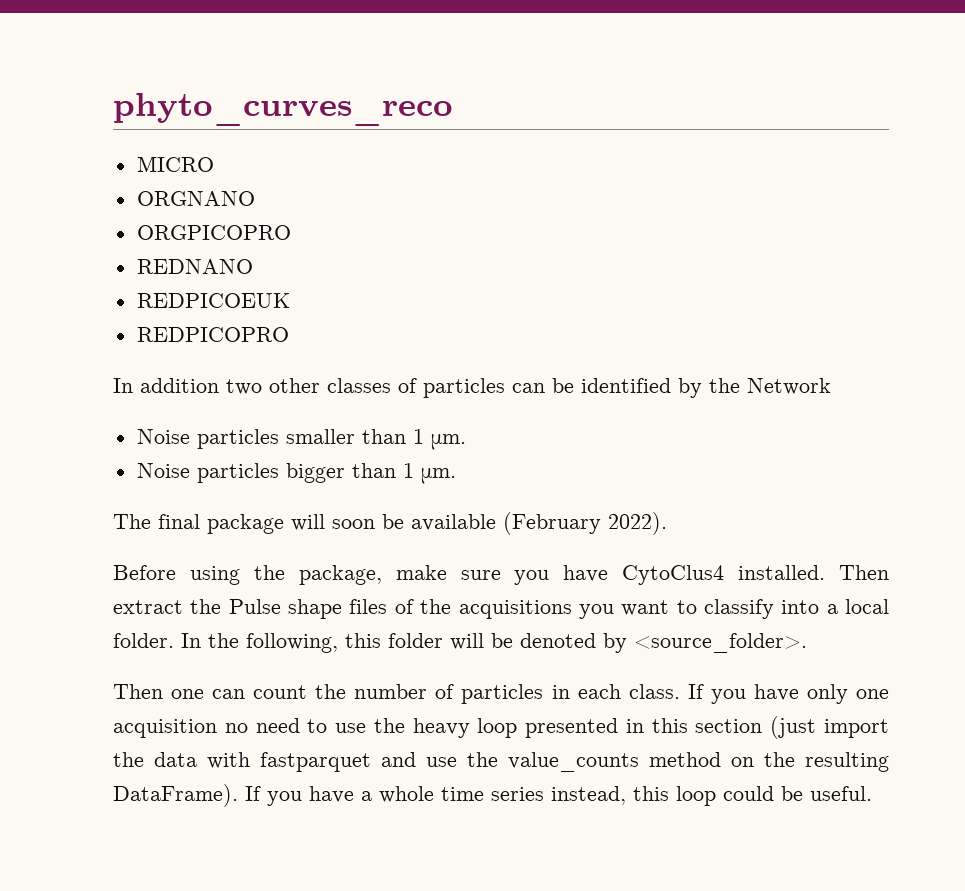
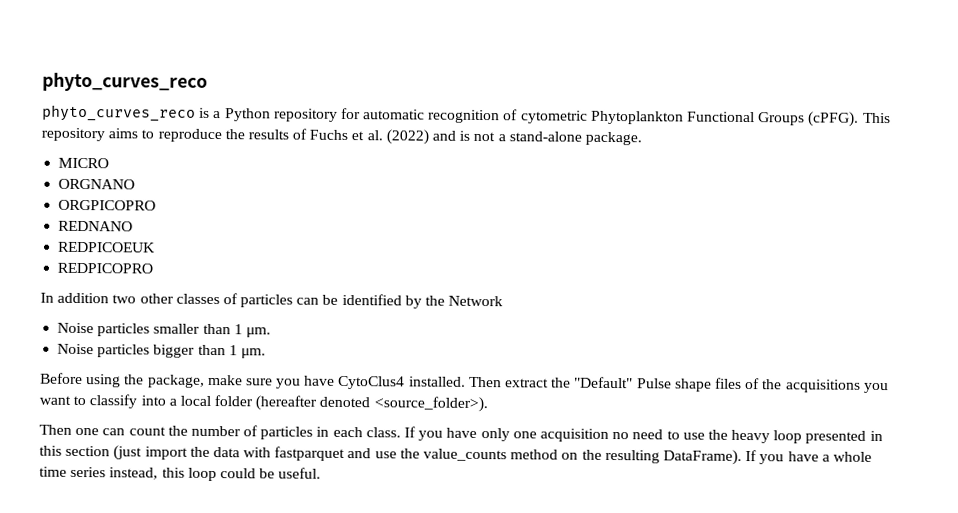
[113,93,453,126] phyto_curves_reco -> [42,72,208,92] [42,104,891,127] [41,127,642,146] phyto_curves_reco // phyto_curves_reco is a Python repository for automatic recognition of cytometric Phytoplankton Functional Groups (cPFG). This repository aims to reproduce the results of Fuchs et al. (2022) and is not a stand-alone package.
[113,512,667,535] // The final package will soon be available (February 2022). -> (266, 353) none
(222, 606) none -> [574,376,634,389] "Default"
[113,633,807,653] folder. In the following, this folder will be denoted by <source_folder>. -> [214,395,488,413] folder (hereafter denoted <source_folder>).

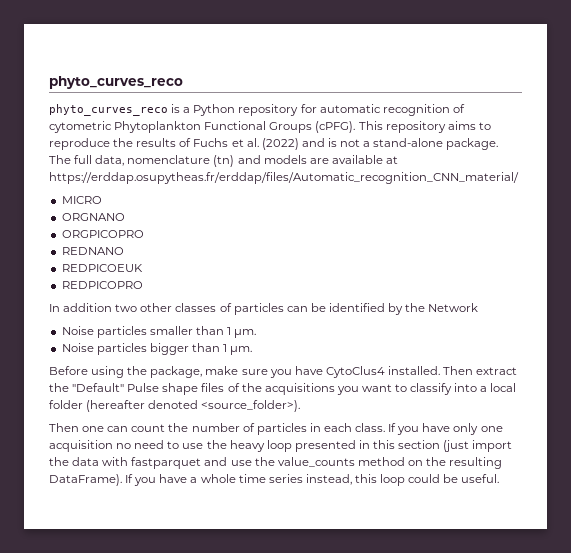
(642, 138) none -> [49,155,398,167] [49,172,519,184] The full data, nomenclature (tn) and models are available at https://erddap.osupytheas.fr/erddap/files/Automatic_recognition_CNN_material/

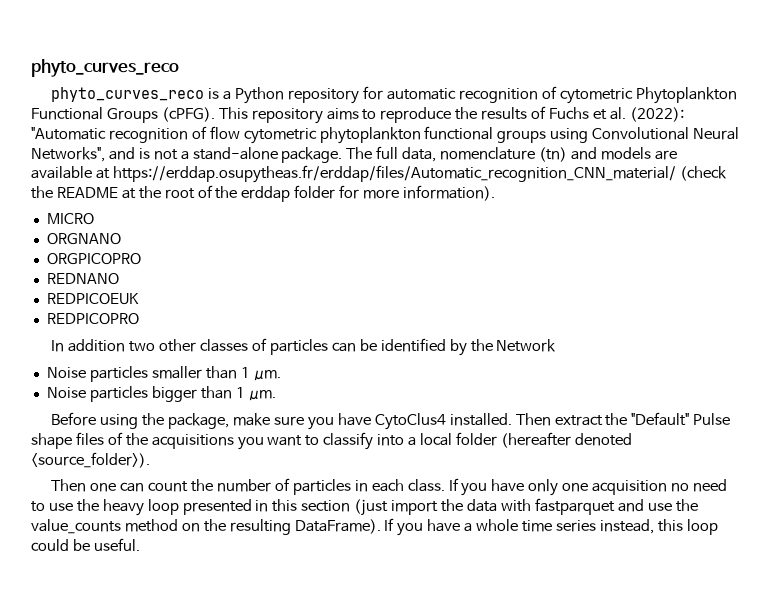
[261,138,299,150] (2022) -> [629,107,684,122] [31,126,740,144] [31,147,105,162] (2022): "Automatic recognition of flow cytometric phytoplankton functional groups using Convolutional Neural Networks",
(519, 178) none -> [679,166,727,181] [31,185,496,202] (check the README at the root of the erddap folder for more information).

